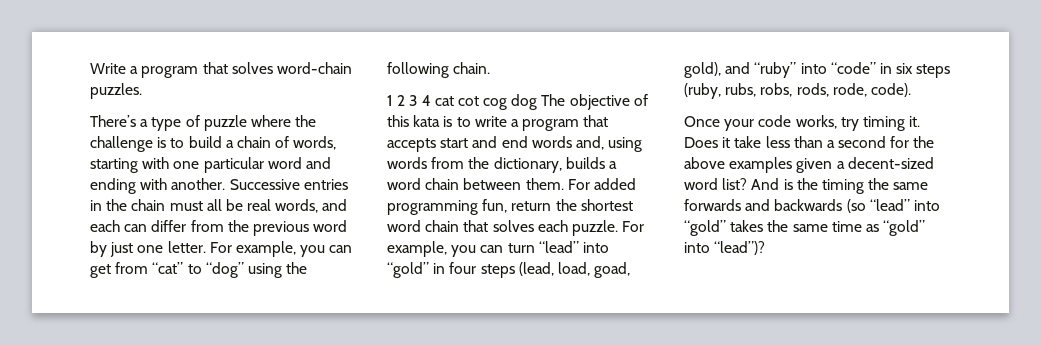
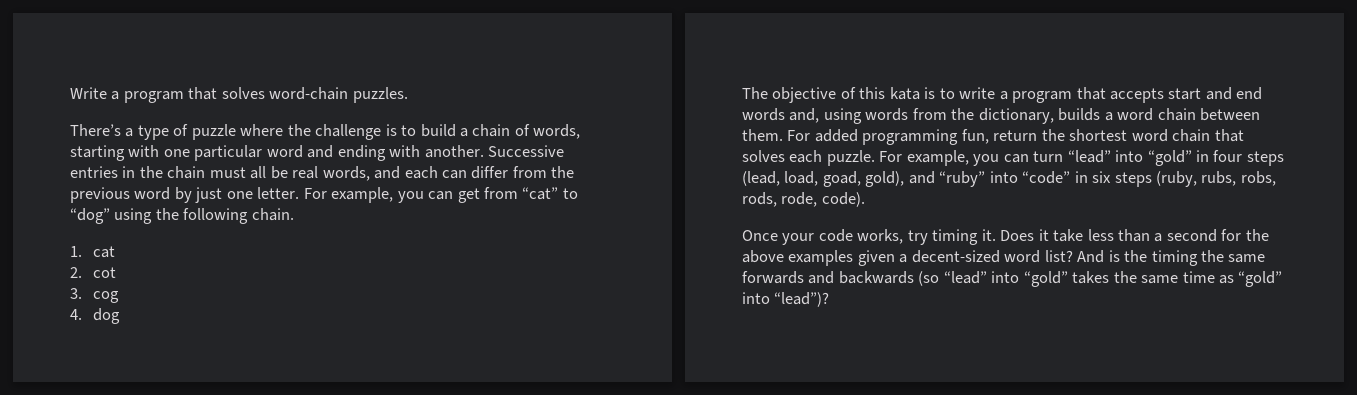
[387,95,431,106] 1 2 3 4 -> [70,246,82,257] 1.
(454, 101) none -> [70,267,82,278] // 2.
(479, 101) none -> [70,288,82,299] // 3.
(508, 104) none -> [70,309,82,320] // 4.
(538, 102) none -> (121, 316) //

